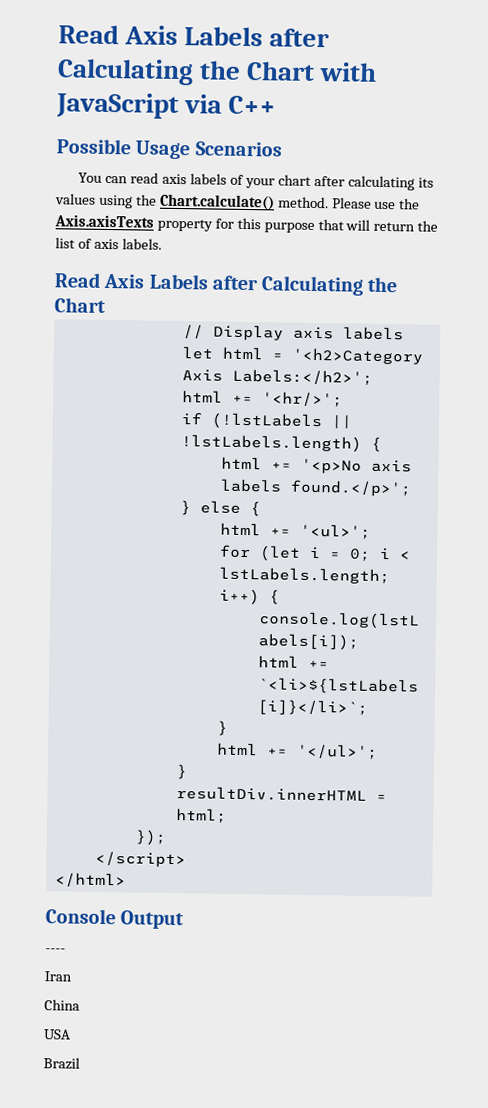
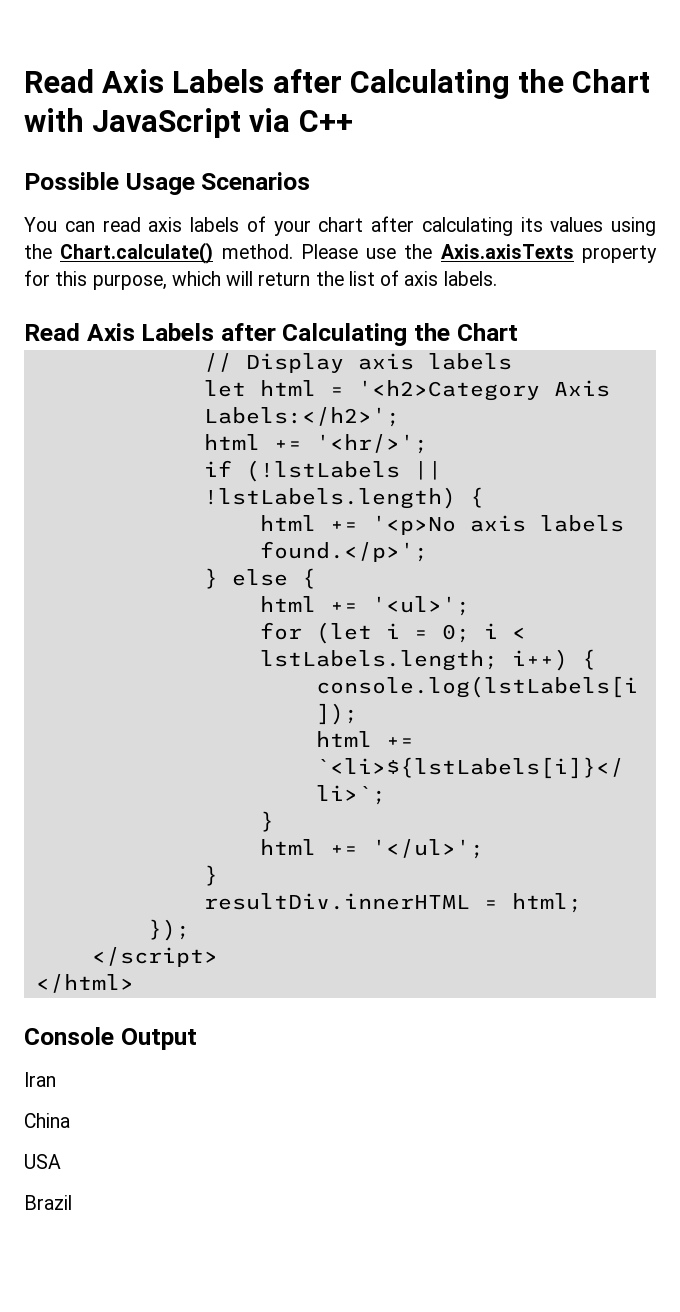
[263,219,344,233] purpose that -> [92,271,221,290] purpose, which
[45,948,66,953] // ---- -> (197, 1039) none

